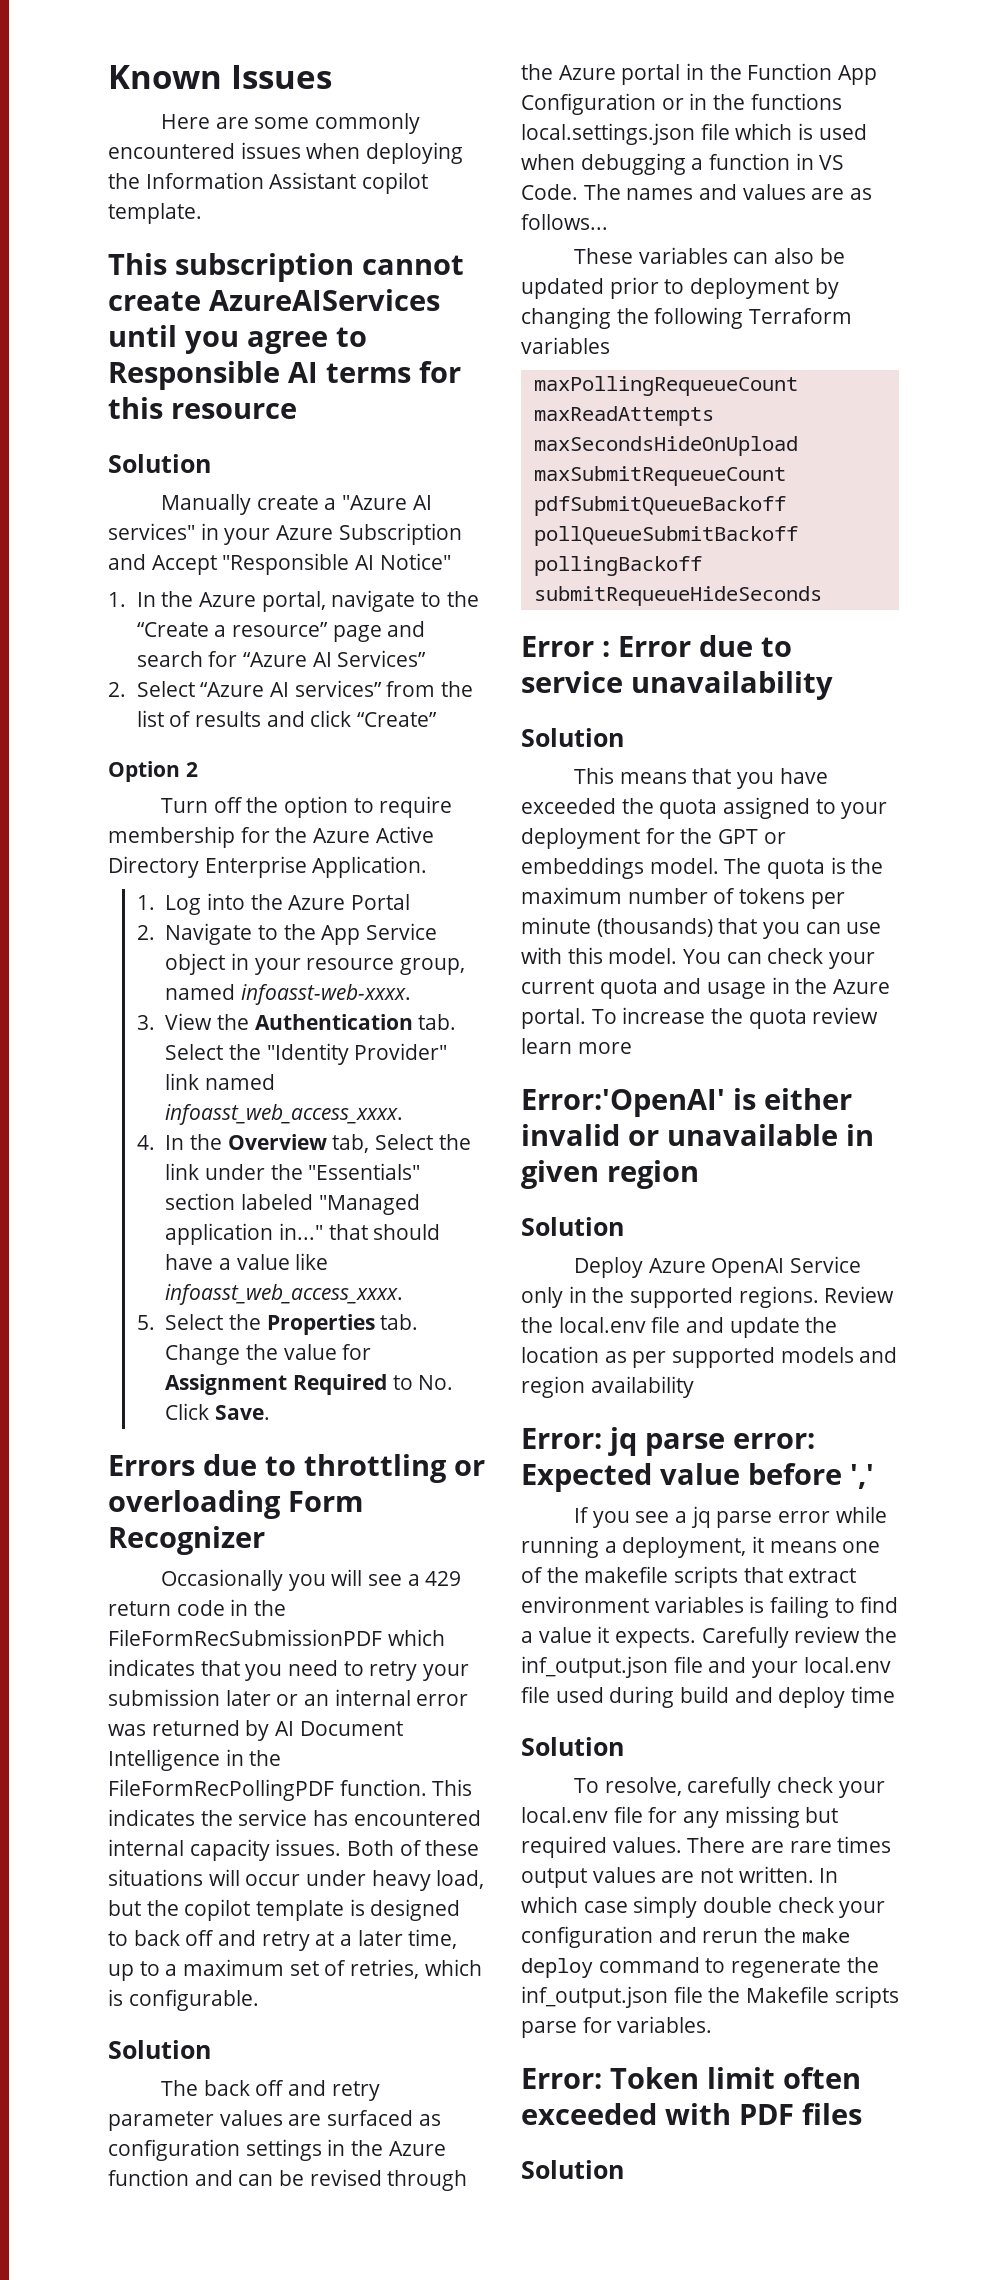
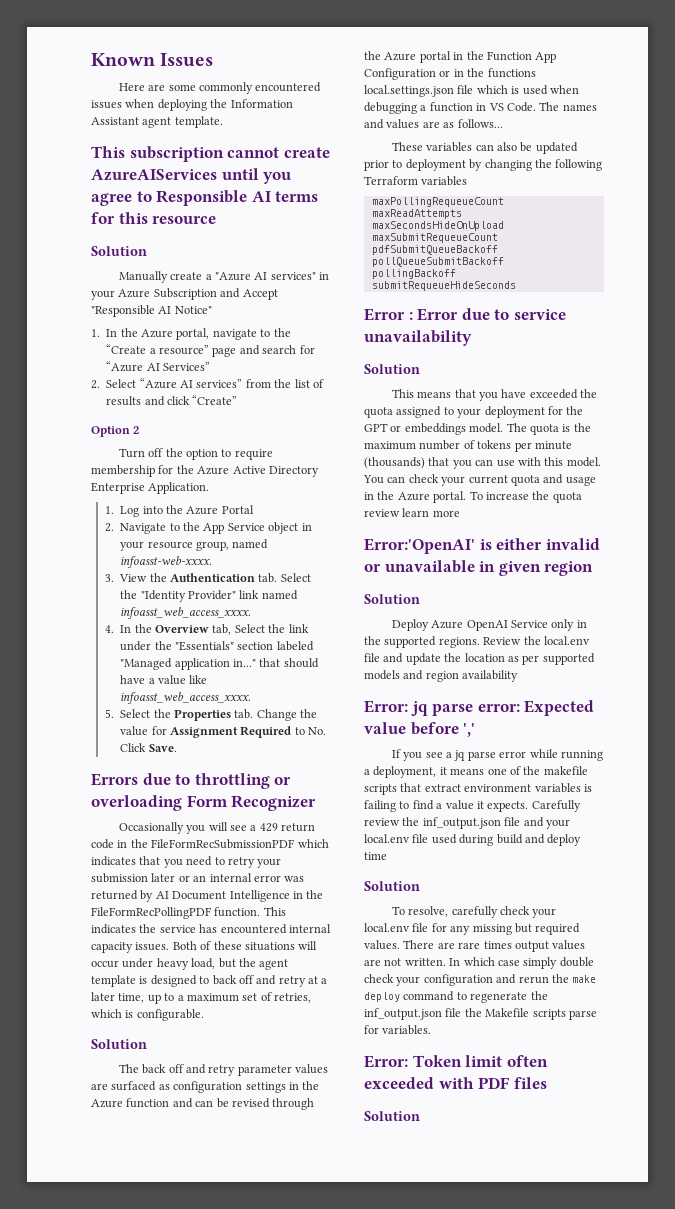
[362,172,429,194] copilot -> [142,117,172,128] agent
[184,1899,251,1921] copilot -> [259,959,289,970] agent

